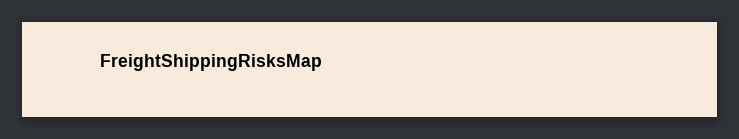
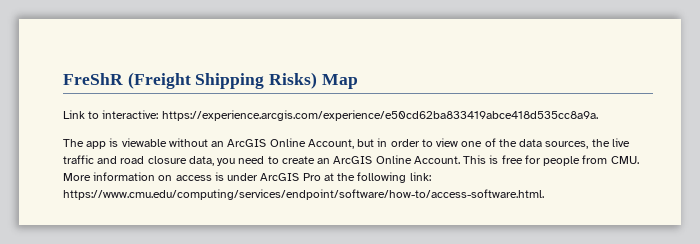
[100,54,322,71] FreightShippingRisksMap -> [63,72,358,89] [63,110,598,121] [63,138,630,149] [63,155,639,166] [63,172,431,183] [63,189,544,200] FreShR (Freight Shipping Risks) Map // Link to interactive: https://experience.arcgis.com/experience/e50cd62ba833419abce418d535cc8a9a. // The app is viewable without an ArcGIS Online Account, but in order to view one of the data sources, the live traffic and road closure data, you need to create an ArcGIS Online Account. This is free for people from CMU. More information on access is under ArcGIS Pro at the following link: https://www.cmu.edu/computing/services/endpoint/software/how-to/access-software.html.

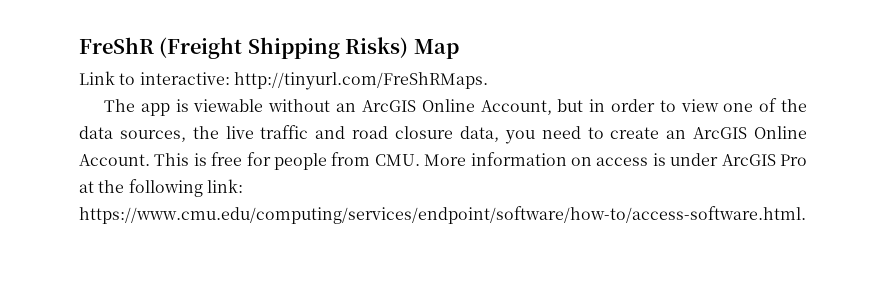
[161,110,598,121] https://experience.arcgis.com/experience/e50cd62ba833419abce418d535cc8a9a. -> [233,72,488,90] http://tinyurl.com/FreShRMaps.

